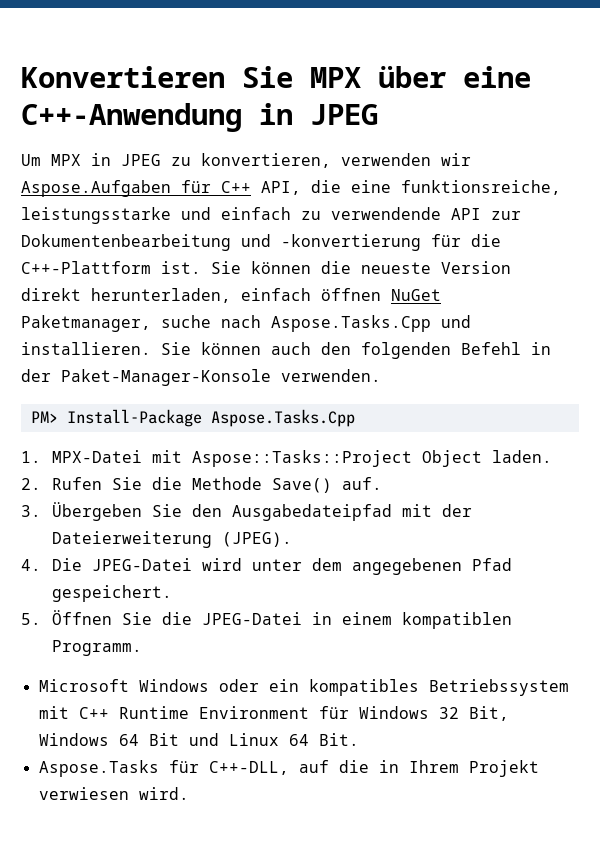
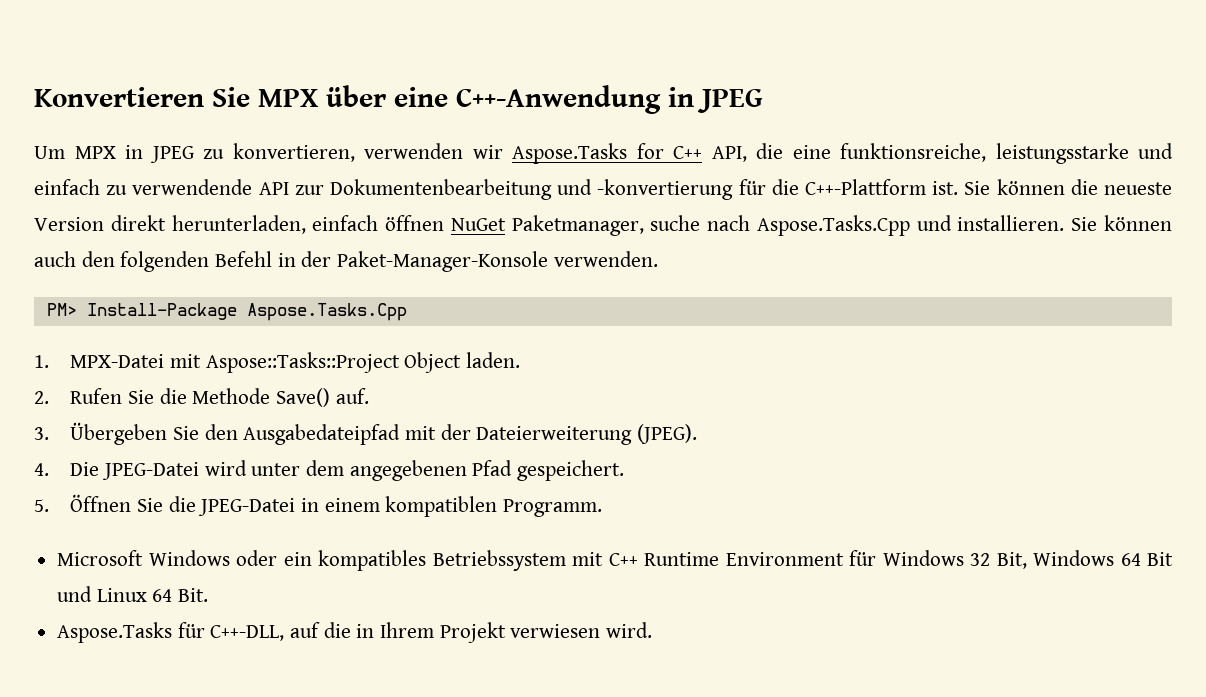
[21,180,211,197] Aspose.Aufgaben für -> [512,143,664,164] Aspose.Tasks for

